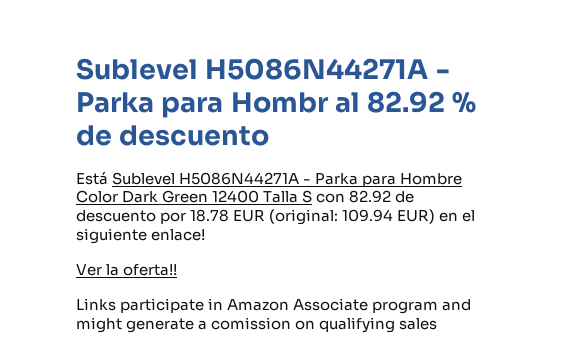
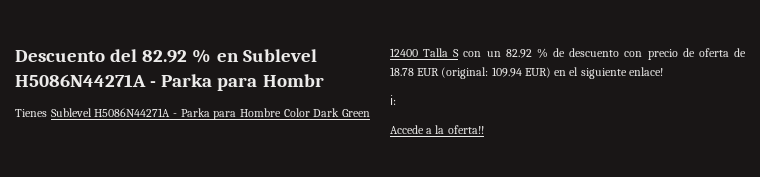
(76, 69) none -> [15,49,239,63] Descuento del 82.92 % en
[334,91,477,113] [76,125,270,146] [76,171,108,185] al 82.92 % de descuento // Está -> [15,109,47,117] // Tienes
[349,190,415,203] [76,210,187,224] 82.92 de descuento por -> [486,48,746,60] un 82.92 % de descuento con precio de oferta de
[76,264,102,276] Ver -> [390,95,396,105] [390,125,433,134] ℹ: // Accede a
[76,298,472,314] [76,317,438,333] // Links participate in Amazon Associate program and might generate a comission on qualifying sales -> (484, 129) none

